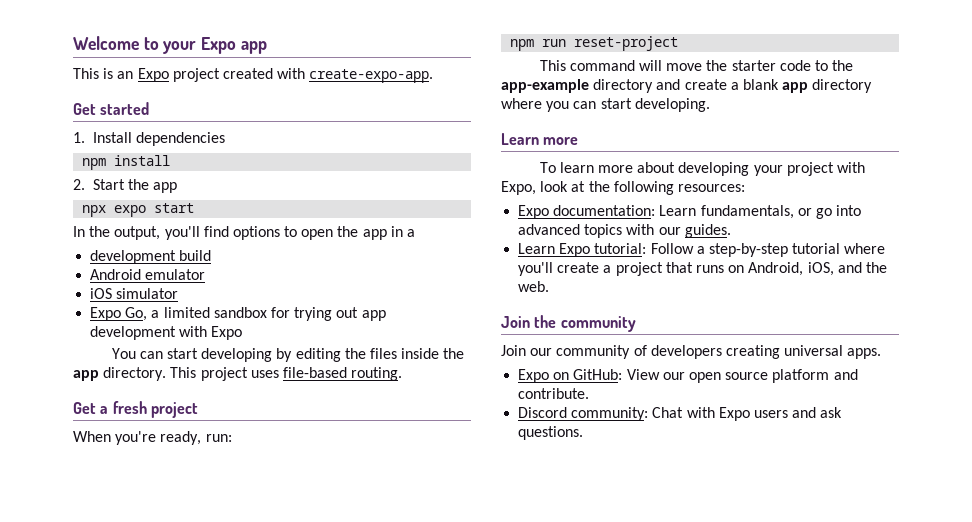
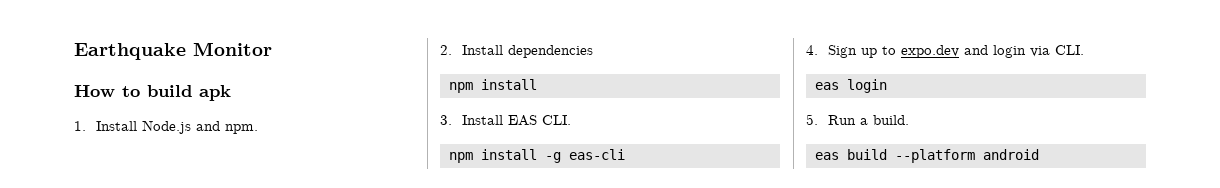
[73,36,267,54] [73,68,434,83] [73,102,150,115] [73,132,226,146] [82,155,171,170] [73,179,178,193] [82,203,195,217] [73,226,416,240] [90,250,212,264] [90,269,206,280] [90,288,179,299] [90,307,386,321] [90,326,243,340] [111,348,465,362] [73,367,403,381] [73,401,198,418] [73,431,232,445] [510,36,679,51] [539,60,854,71] [501,79,873,93] [501,98,710,112] [501,133,579,145] [539,162,865,176] [501,181,745,195] [518,205,862,219] [518,224,731,238] [518,243,886,257] [518,262,887,276] [518,281,550,292] [501,315,636,332] [501,345,882,359] [518,369,858,383] [518,388,590,399] [518,407,843,421] [518,426,584,440] Welcome to your Expo app // This is an Expo project created with create-expo-app. // Get started // 1. Install dependencies // npm install // 2. Start the app // npx expo start // In the output, you'll find options to open the app in a // development build // Android emulator // iOS simulator // Expo Go, a limited sandbox for trying out app development with Expo // You can start developing by editing the files inside the app directory. This project uses file-based routing. // Get a fresh project // When you're ready, run: // npm run reset-project // This command will move the starter code to the app-example directory and create a blank app directory where you can start developing. // Learn more // To learn more about developing your project with Expo, look at the following resources: // Expo documentation: Learn fundamentals, or go into advanced topics with our guides. // Learn Expo tutorial: Follow a step-by-step tutorial where you'll create a project that runs on Android, iOS, and the web. // Join the community // Join our community of developers creating universal apps. // Expo on GitHub: View our open source platform and contribute. // Discord community: Chat with Expo users and ask questions. -> [74,42,272,60] [74,85,231,101] [74,120,259,134] [440,45,594,58] [449,79,537,93] [440,115,572,126] [449,149,625,163] [806,45,1085,58] [815,79,887,93] [806,114,910,125] [815,149,1039,163] Earthquake Monitor // How to build apk // 1. Install Node.js and npm. // 2. Install dependencies // npm install // 3. Install EAS CLI. // npm install -g eas-cli // 4. Sign up to expo.dev and login via CLI. // eas login // 5. Run a build. // eas build --platform android

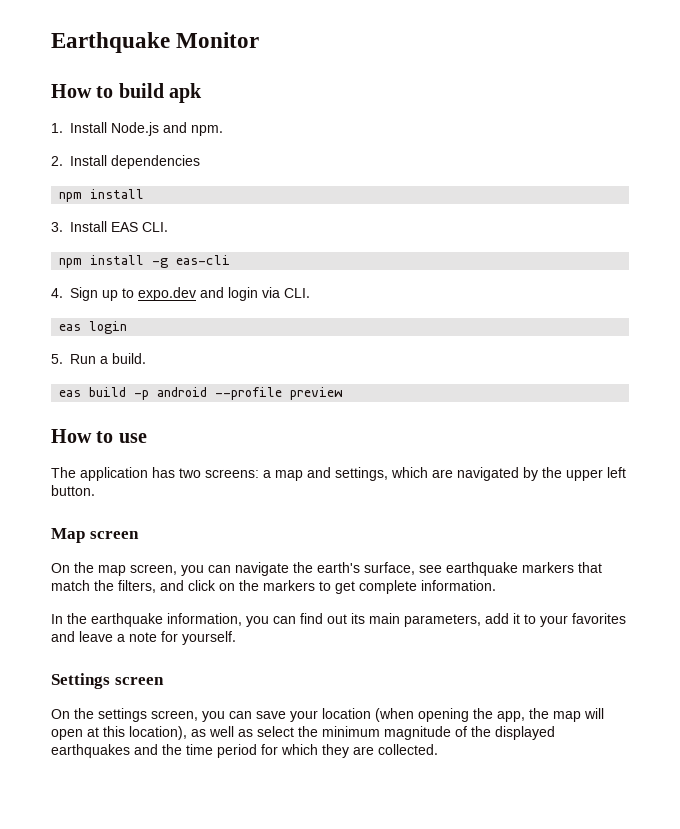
[895,149,1039,163] --platform android -> [134,387,344,400] [51,429,147,443] [51,467,626,481] [51,485,95,496] [51,528,139,543] [51,562,602,576] [51,580,496,594] [51,613,626,627] [51,631,236,645] [51,673,164,689] [51,708,604,722] [51,726,555,740] [51,744,438,758] -p android --profile preview // How to use // The application has two screens: a map and settings, which are navigated by the upper left button. // Map screen // On the map screen, you can navigate the earth's surface, see earthquake markers that match the filters, and click on the markers to get complete information. // In the earthquake information, you can find out its main parameters, add it to your favorites and leave a note for yourself. // Settings screen // On the settings screen, you can save your location (when opening the app, the map will open at this location), as well as select the minimum magnitude of the displayed earthquakes and the time period for which they are collected.

